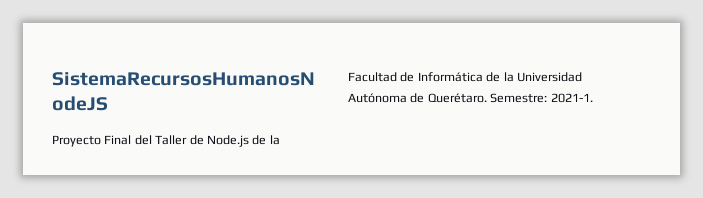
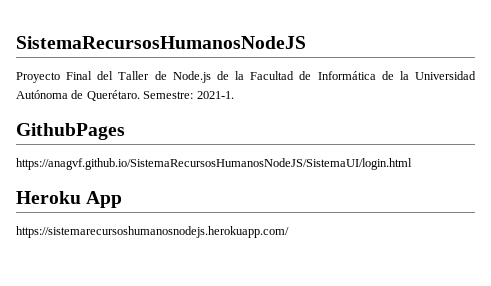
(593, 98) none -> [16,123,125,140] [16,158,412,170] [16,191,123,208] [16,226,289,238] // GithubPages // https://anagvf.github.io/SistemaRecursosHumanosNodeJS/SistemaUI/login.html // Heroku App // https://sistemarecursoshumanosnodejs.herokuapp.com/

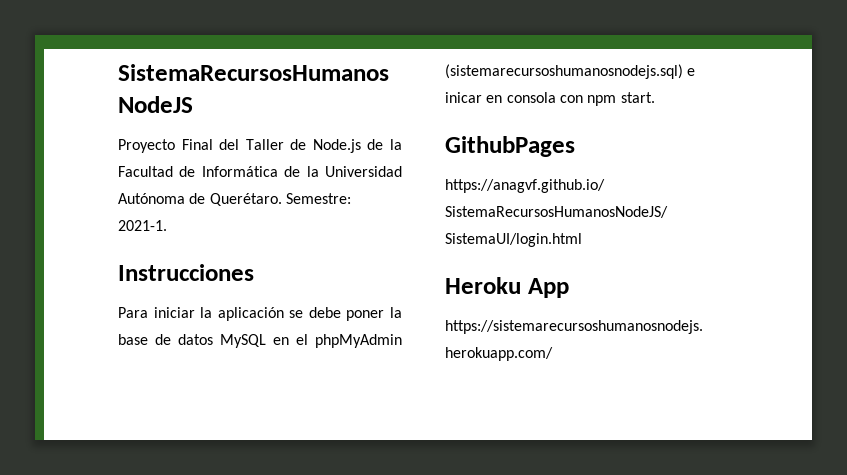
(234, 95) none -> [118,264,254,281] [118,307,402,321] [118,334,402,348] [445,64,696,79] [445,92,655,106] // Instrucciones // Para iniciar la aplicación se debe poner la base de datos MySQL en el phpMyAdmin (sistemarecursoshumanosnodejs.sql) e inicar en consola con npm start.

